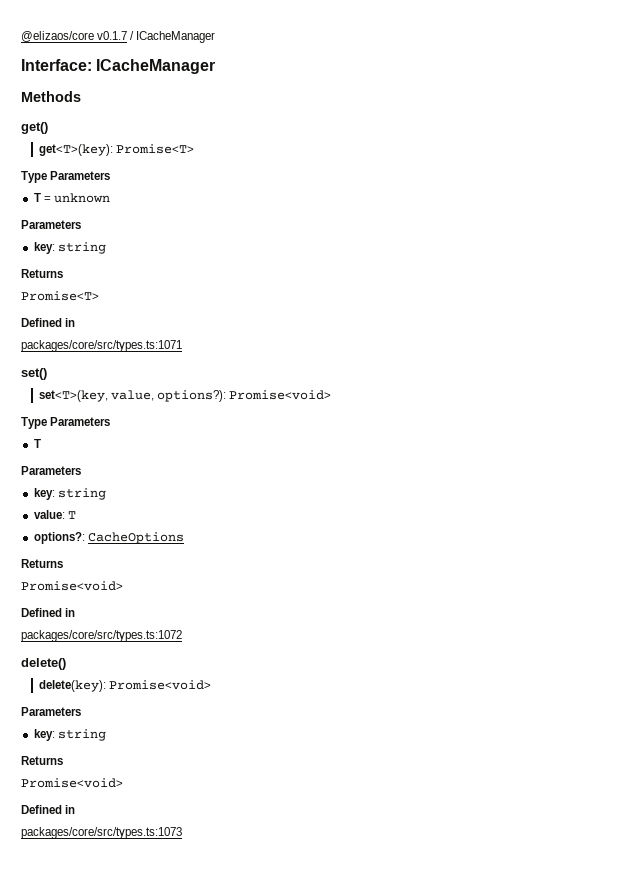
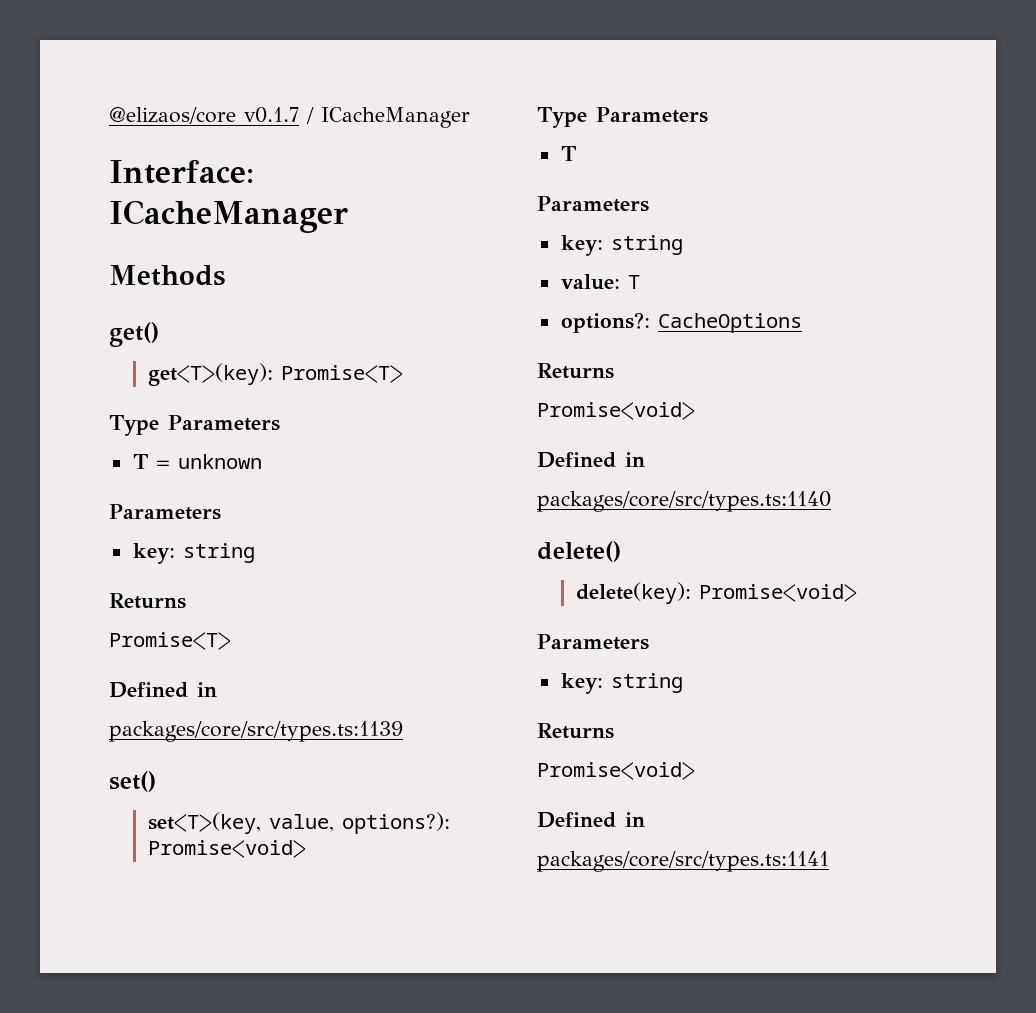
[21,340,182,352] packages/core/src/types.ts:1071 -> [109,721,403,742] packages/core/src/types.ts:1139
[21,630,182,642] packages/core/src/types.ts:1072 -> [537,491,831,512] packages/core/src/types.ts:1140
[21,827,182,839] packages/core/src/types.ts:1073 -> [537,851,829,872] packages/core/src/types.ts:1141

